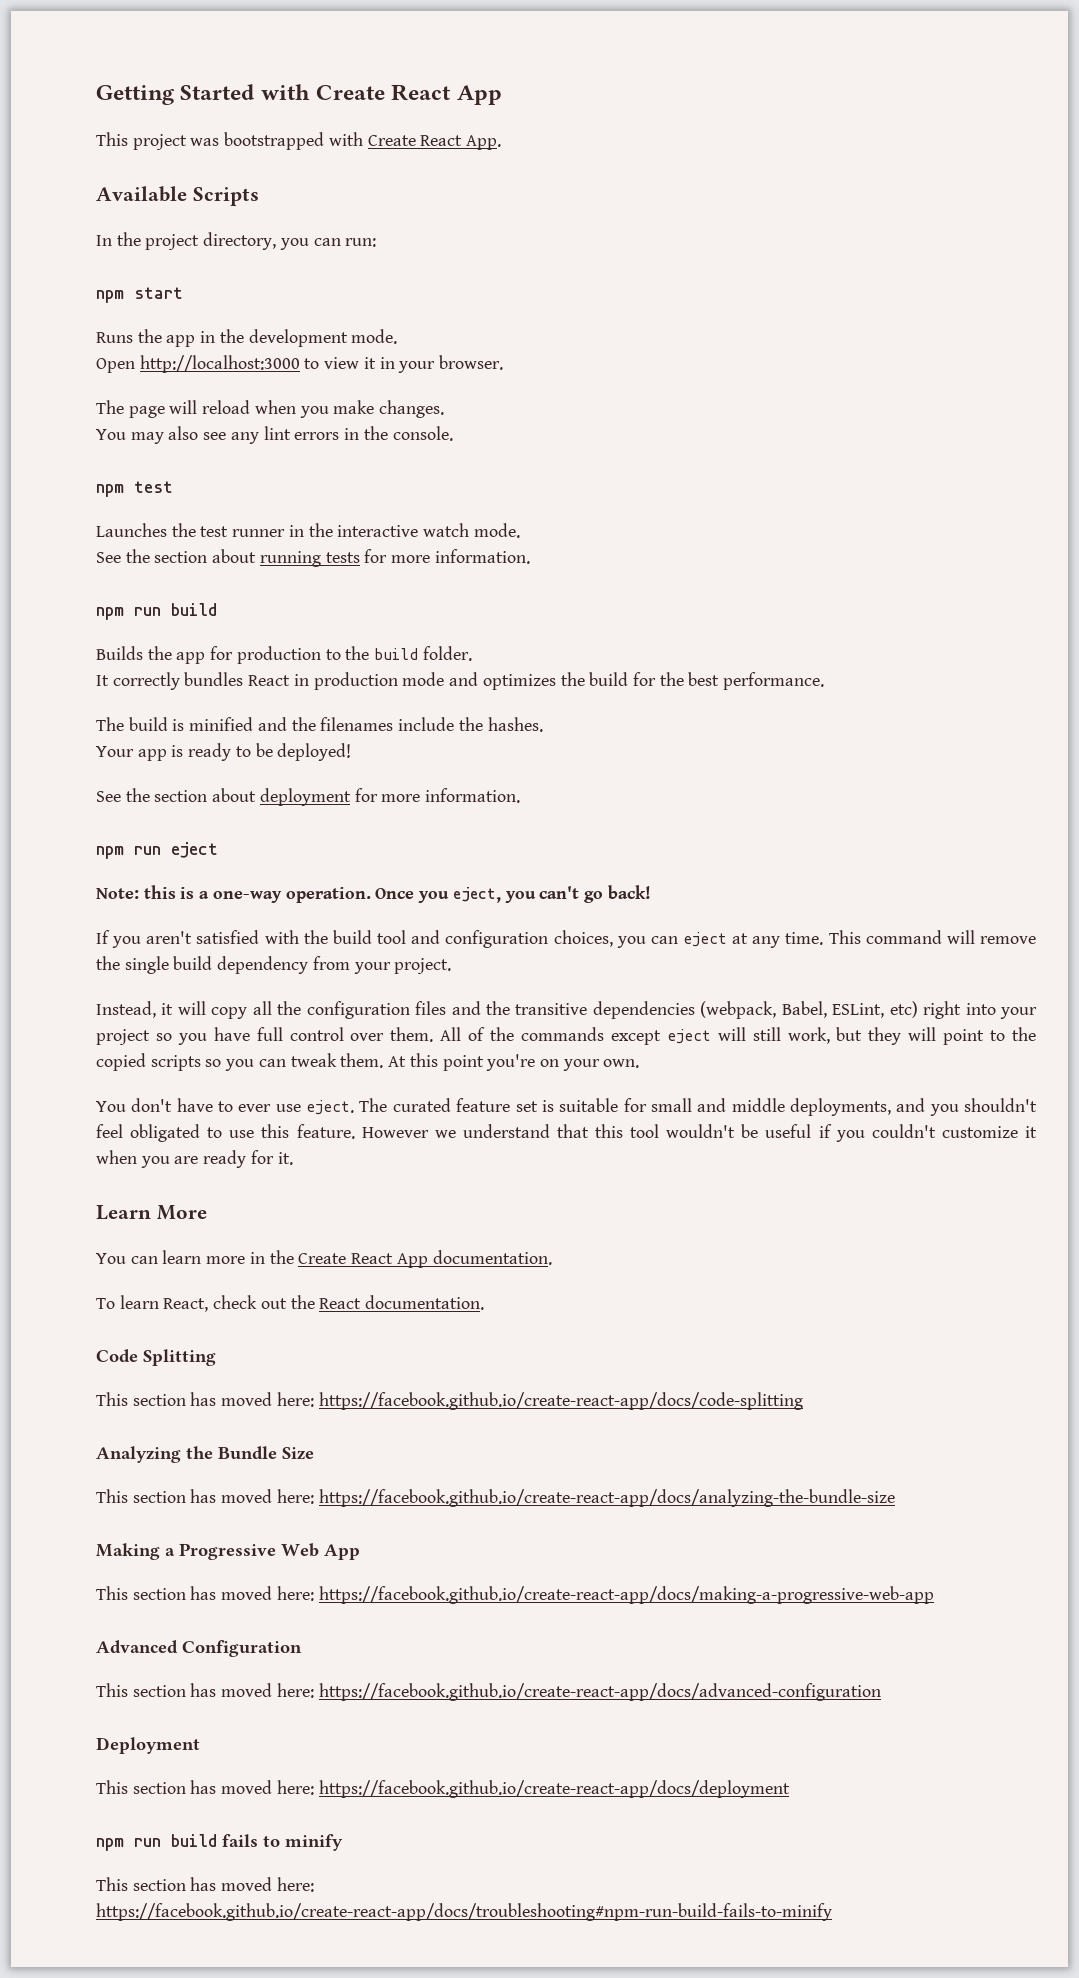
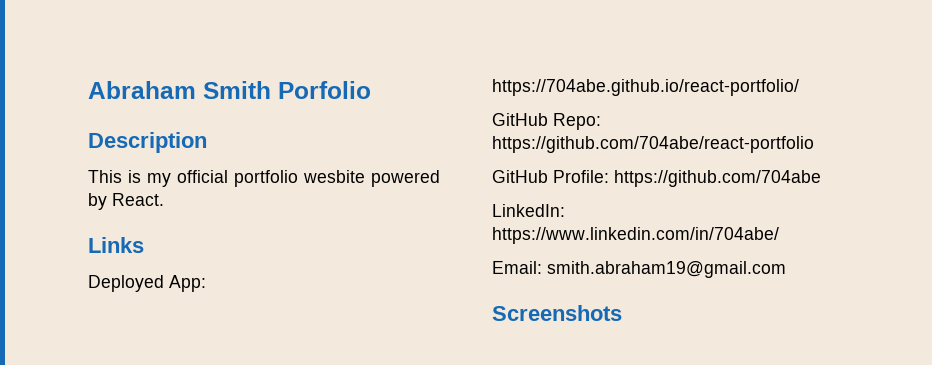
[96,84,502,105] [96,132,502,150] [96,186,259,206] [96,232,377,250] [96,287,183,303] [96,329,398,347] [96,355,504,373] [96,400,445,418] [96,426,453,444] [96,481,173,497] [96,523,520,538] [96,549,530,567] [96,603,217,620] [96,646,472,664] [96,672,825,690] [96,717,543,732] [96,743,352,761] [96,788,521,806] [96,842,218,859] [96,885,651,903] [96,930,1036,948] [96,956,452,974] [96,1001,1037,1019] [96,1027,1036,1045] [96,1053,640,1071] [96,1098,1038,1116] [96,1124,1037,1142] [96,1150,293,1168] [96,1205,207,1220] [96,1250,552,1268] [96,1295,485,1312] [96,1349,216,1366] [96,1392,803,1410] [96,1446,314,1463] [96,1489,895,1507] [96,1543,360,1560] [96,1586,934,1604] [96,1640,302,1657] [96,1683,881,1701] [96,1737,200,1754] [96,1780,790,1798] [96,1834,343,1851] [96,1877,314,1892] [96,1903,832,1921] Getting Started with Create React App // This project was bootstrapped with Create React App. // Available Scripts // In the project directory, you can run: // npm start // Runs the app in the development mode. // Open http://localhost:3000 to view it in your browser. // The page will reload when you make changes. // You may also see any lint errors in the console. // npm test // Launches the test runner in the interactive watch mode. // See the section about running tests for more information. // npm run build // Builds the app for production to the build folder. // It correctly bundles React in production mode and optimizes the build for the best performance. // The build is minified and the filenames include the hashes. // Your app is ready to be deployed! // See the section about deployment for more information. // npm run eject // Note: this is a one-way operation. Once you eject, you can't go back! // If you aren't satisfied with the build tool and configuration choices, you can eject at any time. This command will remove the single build dependency from your project. // Instead, it will copy all the configuration files and the transitive dependencies (webpack, Babel, ESLint, etc) right into your project so you have full control over them. All of the commands except eject will still work, but they will point to the copied scripts so you can tweak them. At this point you're on your own. // You don't have to ever use eject. The curated feature set is suitable for small and middle deployments, and you shouldn't feel obligated to use this feature. However we understand that this tool wouldn't be useful if you couldn't customize it when you are ready for it. // Learn More // You can learn more in the Create React App documentation. // To learn React, check out the React documentation. // Code Splitting // This section has moved here: https://facebook.github.io/create-react-app/docs/code-splitting // Analyzing the Bundle Size // This section has moved here: https://facebook.github.io/create-react-app/docs/analyzing-the-bundle-size // Making a Progressive Web App // This section has moved here: https://facebook.github.io/create-react-app/docs/making-a-progressive-web-app // Advanced Configuration // This section has moved here: https://facebook.github.io/create-react-app/docs/advanced-configuration // Deployment // This section has moved here: https://facebook.github.io/create-react-app/docs/deployment // npm run build fails to minify // This section has moved here: https://facebook.github.io/create-react-app/docs/troubleshooting#npm-run-build-fails-to-minify -> [88,81,371,99] [88,132,207,153] [88,170,440,187] [88,193,164,210] [88,237,144,253] [88,275,206,292] [492,79,799,96] [492,113,601,130] [492,136,814,153] [492,170,821,187] [492,204,565,217] [492,227,779,244] [492,261,786,278] [492,305,622,321] Abraham Smith Porfolio // Description // This is my official portfolio wesbite powered by React. // Links // Deployed App: https://704abe.github.io/react-portfolio/ // GitHub Repo: https://github.com/704abe/react-portfolio // GitHub Profile: https://github.com/704abe // LinkedIn: https://www.linkedin.com/in/704abe/ // Email: smith.abraham19@gmail.com // Screenshots

